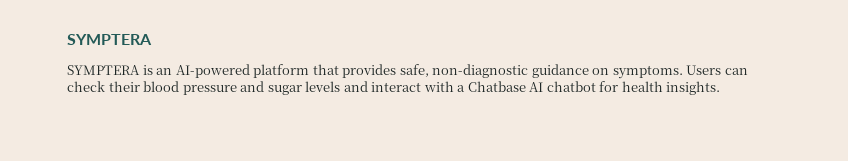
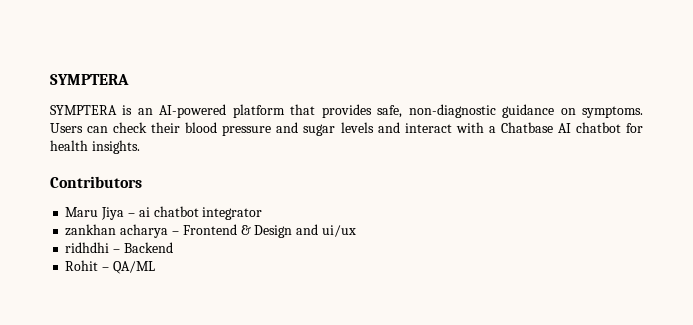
(721, 88) none -> [50,176,142,188] [65,206,263,220] [65,224,356,238] [65,242,173,253] [65,260,155,274] // Contributors // Maru Jiya – ai chatbot integrator // zankhan acharya – Frontend & Design and ui/ux // ridhdhi – Backend // Rohit – QA/ML

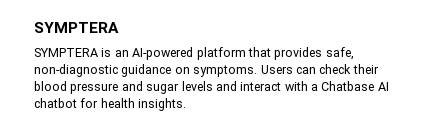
[50,176,142,188] [65,206,263,220] [65,224,356,238] [65,242,173,253] [65,260,155,274] // Contributors // Maru Jiya – ai chatbot integrator // zankhan acharya – Frontend & Design and ui/ux // ridhdhi – Backend // Rohit – QA/ML -> (187, 104) none

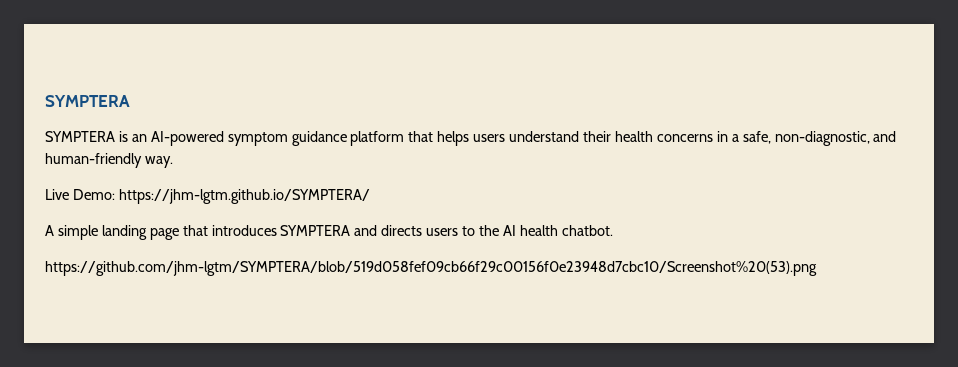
[196,47,354,60] [34,64,379,77] [34,81,389,94] [34,98,187,111] platform that provides safe, non-diagnostic guidance on symptoms. Users can check their blood pressure and sugar levels and interact with a Chatbase AI chatbot for health insights. -> [227,131,897,146] [45,153,173,168] [45,189,370,204] [45,225,613,240] [45,261,817,276] symptom guidance platform that helps users understand their health concerns in a safe, non-diagnostic, and human-friendly way. // Live Demo: https://jhm-lgtm.github.io/SYMPTERA/ // A simple landing page that introduces SYMPTERA and directs users to the AI health chatbot. // https://github.com/jhm-lgtm/SYMPTERA/blob/519d058fef09cb66f29c00156f0e23948d7cbc10/Screenshot%20(53).png

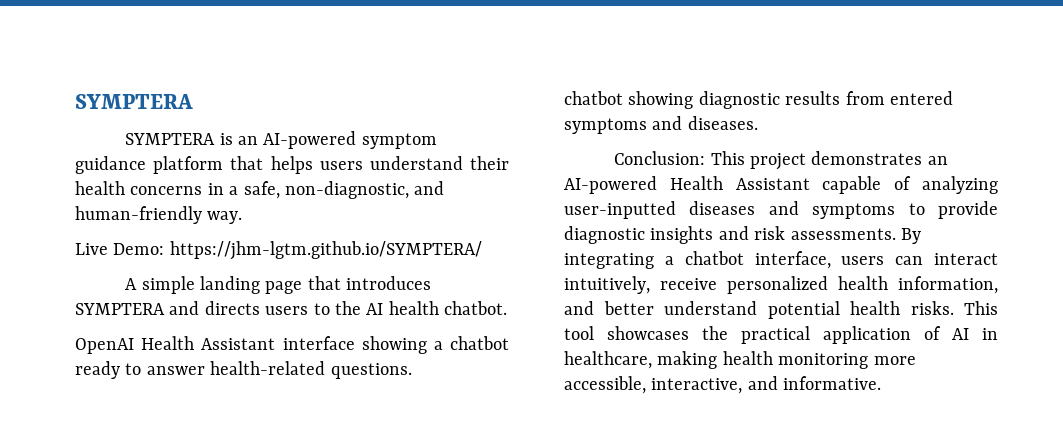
[45,261,817,276] https://github.com/jhm-lgtm/SYMPTERA/blob/519d058fef09cb66f29c00156f0e23948d7cbc10/Screenshot%20(53).png -> [75,336,510,354] [75,361,412,379] [564,91,953,109] [564,116,758,134] [614,151,948,170] [564,176,998,194] [564,201,998,219] [564,226,921,244] [564,251,998,269] [564,276,998,294] [564,301,998,319] [564,326,998,344] [564,351,916,369] [564,376,882,394] OpenAI Health Assistant interface showing a chatbot ready to answer health-related questions. // chatbot showing diagnostic results from entered symptoms and diseases. // Conclusion: This project demonstrates an AI-powered Health Assistant capable of analyzing user-inputted diseases and symptoms to provide diagnostic insights and risk assessments. By integrating a chatbot interface, users can interact intuitively, receive personalized health information, and better understand potential health risks. This tool showcases the practical application of AI in healthcare, making health monitoring more accessible, interactive, and informative.

